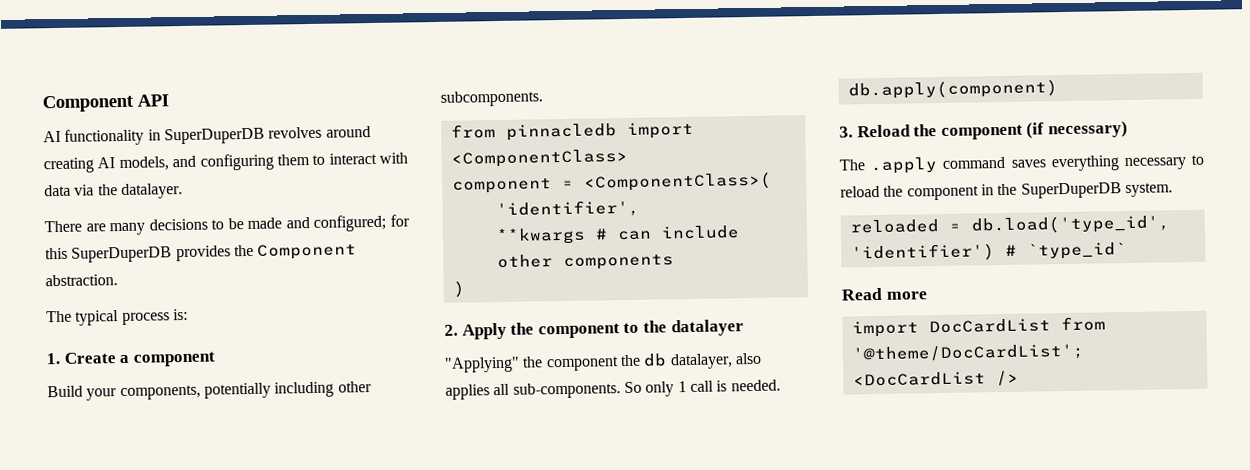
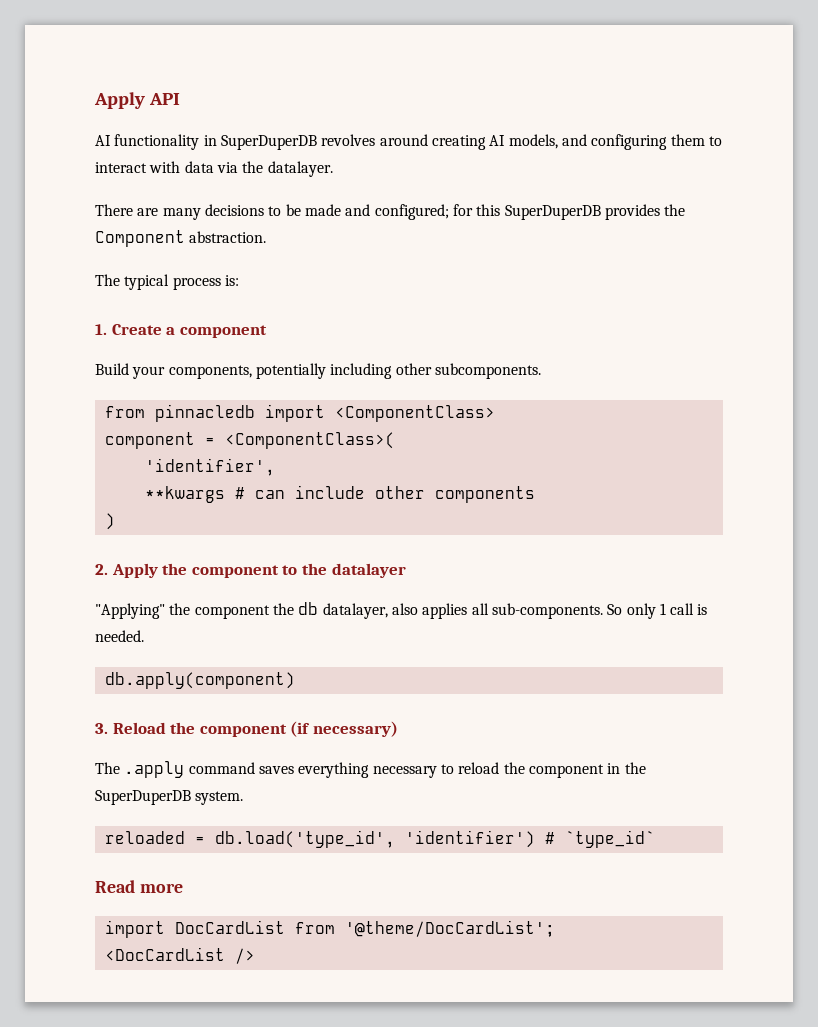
[42,94,134,113] Component -> [94,92,145,109] Apply

